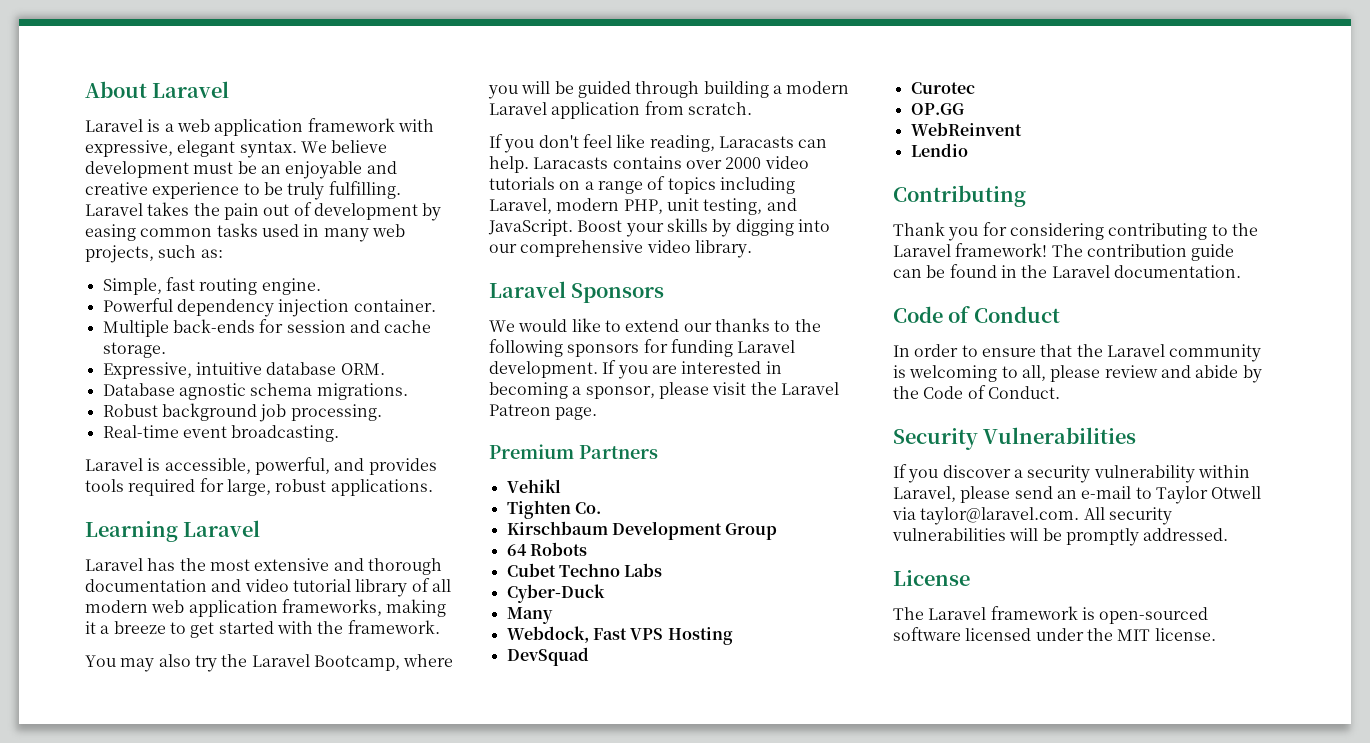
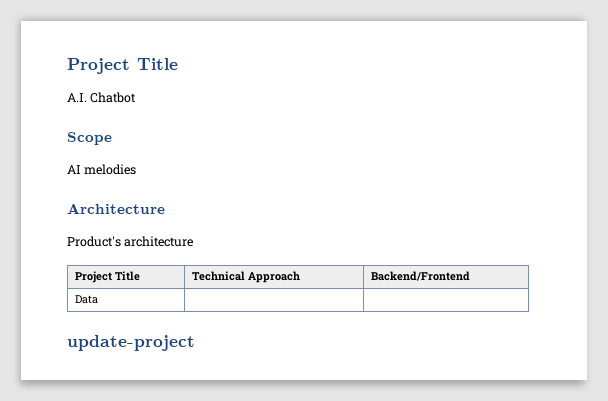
[85,81,230,98] [85,118,434,136] [85,140,388,158] [85,161,397,179] [85,181,401,200] [85,202,442,221] [85,223,405,242] [85,245,223,263] [102,277,321,295] [102,298,436,317] [102,319,432,337] [102,342,166,358] [102,362,385,379] [102,383,408,400] [102,403,382,422] [102,425,340,442] [85,457,437,475] [85,478,433,496] [85,520,261,542] [85,558,442,575] [85,578,451,597] [85,599,447,617] [85,620,440,638] [85,654,454,672] [488,81,850,99] [489,101,752,119] [489,134,828,153] [489,156,809,173] [489,176,795,194] [489,198,797,215] [488,218,830,237] [489,240,752,258] [489,281,665,303] [489,318,821,332] [489,339,796,357] [489,360,782,379] [489,382,839,399] [489,404,598,420] [489,444,658,459] [506,479,561,493] [506,500,601,519] [506,521,778,540] [506,542,587,556] [506,563,663,577] [506,584,605,603] [506,607,553,624] [506,626,733,645] [506,647,589,666] [910,82,975,94] [910,103,964,115] [910,122,1022,136] [910,143,968,157] [893,185,1026,207] [893,222,1258,241] [893,243,1235,261] [893,264,1241,278] [893,306,1060,323] [893,344,1262,362] [893,365,1262,383] [893,385,1060,399] [893,427,1137,450] [893,464,1250,483] [893,486,1262,504] [892,507,1172,525] [892,528,1229,546] [893,570,970,586] [893,606,1209,624] [893,627,1216,641] About Laravel // Laravel is a web application framework with expressive, elegant syntax. We believe development must be an enjoyable and creative experience to be truly fulfilling. Laravel takes the pain out of development by easing common tasks used in many web projects, such as: // Simple, fast routing engine. // Powerful dependency injection container. // Multiple back-ends for session and cache storage. // Expressive, intuitive database ORM. // Database agnostic schema migrations. // Robust background job processing. // Real-time event broadcasting. // Laravel is accessible, powerful, and provides tools required for large, robust applications. // Learning Laravel // Laravel has the most extensive and thorough documentation and video tutorial library of all modern web application frameworks, making it a breeze to get started with the framework. // You may also try the Laravel Bootcamp, where you will be guided through building a modern Laravel application from scratch. // If you don't feel like reading, Laracasts can help. Laracasts contains over 2000 video tutorials on a range of topics including Laravel, modern PHP, unit testing, and JavaScript. Boost your skills by digging into our comprehensive video library. // Laravel Sponsors // We would like to extend our thanks to the following sponsors for funding Laravel development. If you are interested in becoming a sponsor, please visit the Laravel Patreon page. // Premium Partners // Vehikl // Tighten Co. // Kirschbaum Development Group // 64 Robots // Cubet Techno Labs // Cyber-Duck // Many // Webdock, Fast VPS Hosting // DevSquad // Curotec // OP.GG // WebReinvent // Lendio // Contributing // Thank you for considering contributing to the Laravel framework! The contribution guide can be found in the Laravel documentation. // Code of Conduct // In order to ensure that the Laravel community is welcoming to all, please review and abide by the Code of Conduct. // Security Vulnerabilities // If you discover a security vulnerability within Laravel, please send an e-mail to Taylor Otwell via taylor@laravel.com. All security vulnerabilities will be promptly addressed. // License // The Laravel framework is open-sourced software licensed under the MIT license. -> [67,58,178,74] [67,92,137,103] [67,132,112,145] [67,164,137,175] [67,203,165,214] [67,236,194,247] [75,271,141,283] [192,271,301,283] [371,271,471,281] [75,295,99,304] [67,335,195,351] Project Title // A.I. Chatbot // Scope // AI melodies // Architecture // Product's architecture // Project Title | Technical Approach | Backend/Frontend // Data | | // update-project

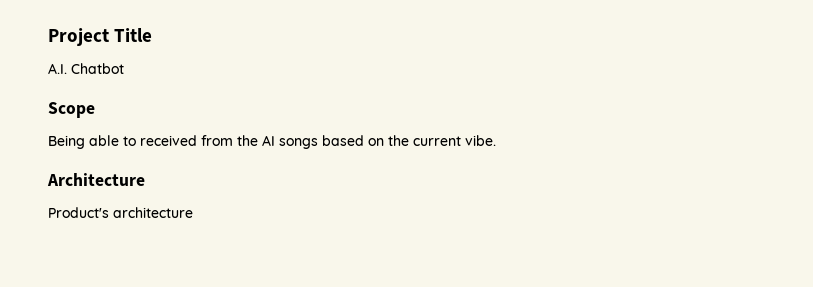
[67,164,137,175] [67,203,165,214] [67,236,194,247] [75,271,141,283] [192,271,301,283] [371,271,471,281] [75,295,99,304] [67,335,195,351] AI melodies // Architecture // Product's architecture // Project Title | Technical Approach | Backend/Frontend // Data | | // update-project -> [48,135,496,149] [47,173,145,186] [48,207,193,218] Being able to received from the AI songs based on the current vibe. // Architecture // Product's architecture

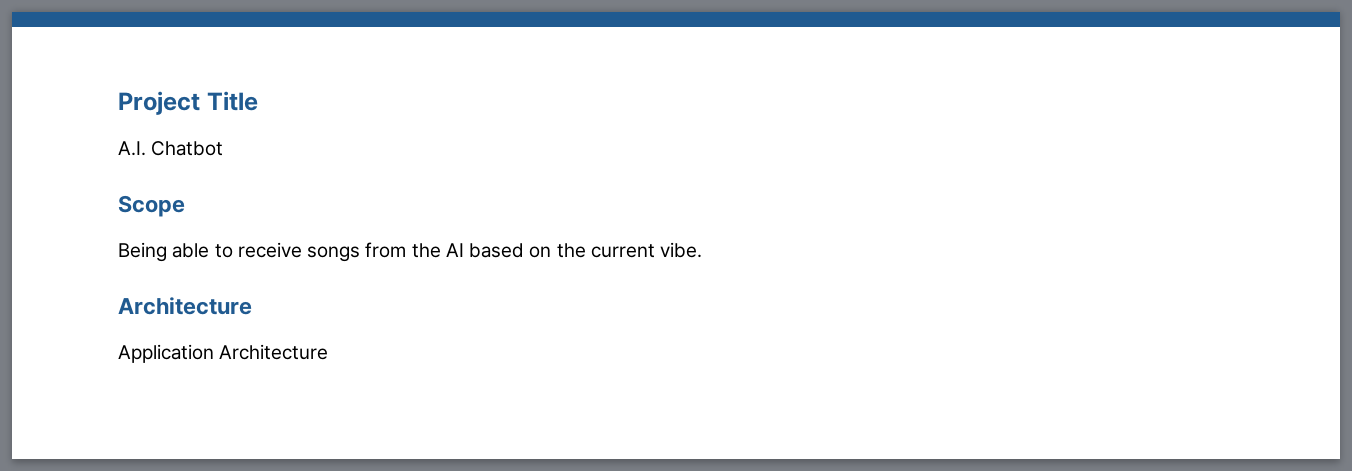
[140,135,197,146] received -> [237,242,361,262] receive songs
[279,138,318,149] songs -> (464, 250) none
[48,207,193,218] Product's architecture -> [118,344,329,363] Application Architecture

